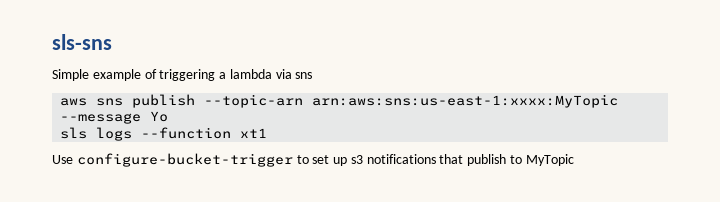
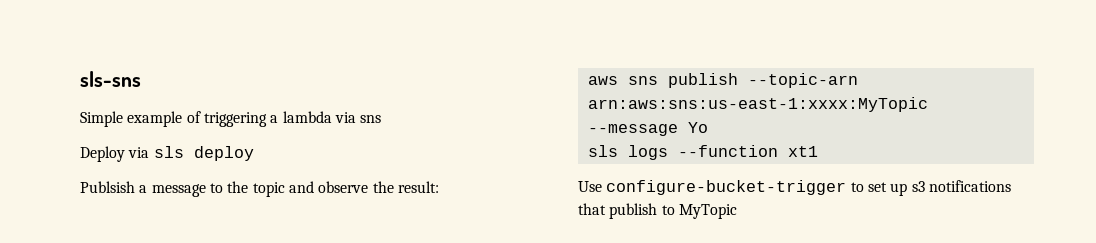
(313, 75) none -> [80,146,254,162] [80,181,439,197] // Deploy via sls deploy // Publsish a message to the topic and observe the result:

